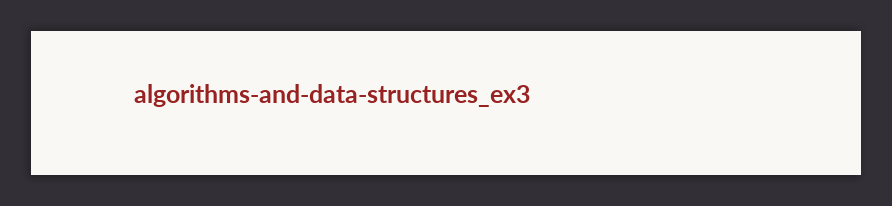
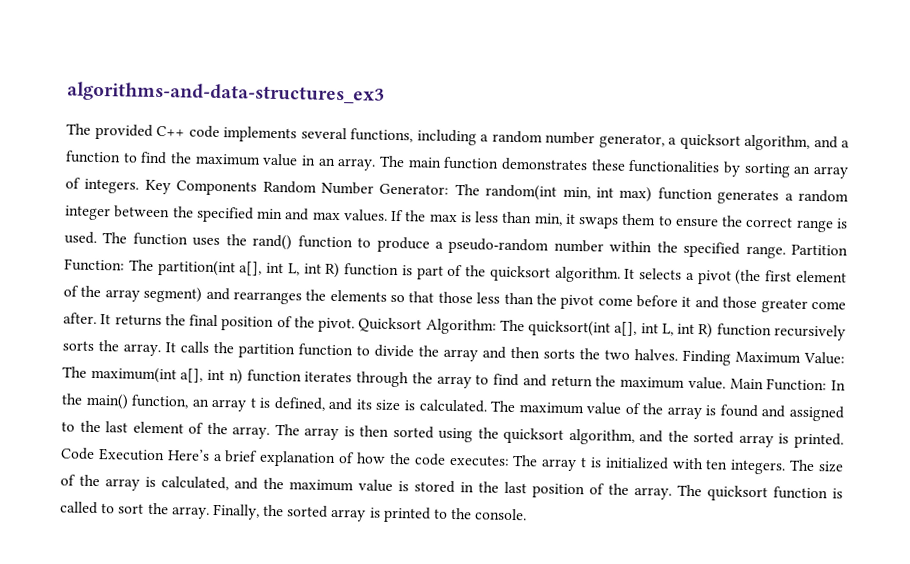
(531, 95) none -> [66,123,850,151] [65,150,848,179] [65,177,849,205] [64,205,848,233] [64,231,848,259] [64,258,848,286] [63,285,847,313] [63,312,847,341] [62,340,845,366] [62,366,846,392] [61,393,844,422] [61,420,844,449] [60,447,845,475] [60,474,843,502] [60,501,528,523] // The provided C++ code implements several functions, including a random number generator, a quicksort algorithm, and a function to find the maximum value in an array. The main function demonstrates these functionalities by sorting an array of integers. Key Components Random Number Generator: The random(int min, int max) function generates a random integer between the specified min and max values. If the max is less than min, it swaps them to ensure the correct range is used. The function uses the rand() function to produce a pseudo-random number within the specified range. Partition Function: The partition(int a[], int L, int R) function is part of the quicksort algorithm. It selects a pivot (the first element of the array segment) and rearranges the elements so that those less than the pivot come before it and those greater come after. It returns the final position of the pivot. Quicksort Algorithm: The quicksort(int a[], int L, int R) function recursively sorts the array. It calls the partition function to divide the array and then sorts the two halves. Finding Maximum Value: The maximum(int a[], int n) function iterates through the array to find and return the maximum value. Main Function: In the main() function, an array t is defined, and its size is calculated. The maximum value of the array is found and assigned to the last element of the array. The array is then sorted using the quicksort algorithm, and the sorted array is printed. Code Execution Here’s a brief explanation of how the code executes: The array t is initialized with ten integers. The size of the array is calculated, and the maximum value is stored in the last position of the array. The quicksort function is called to sort the array. Finally, the sorted array is printed to the console.

